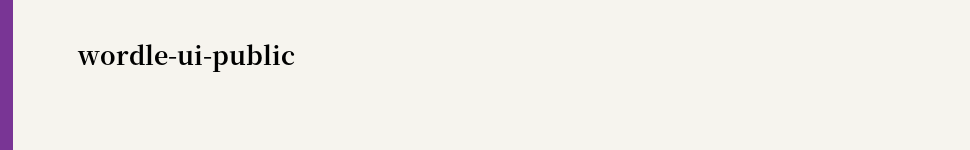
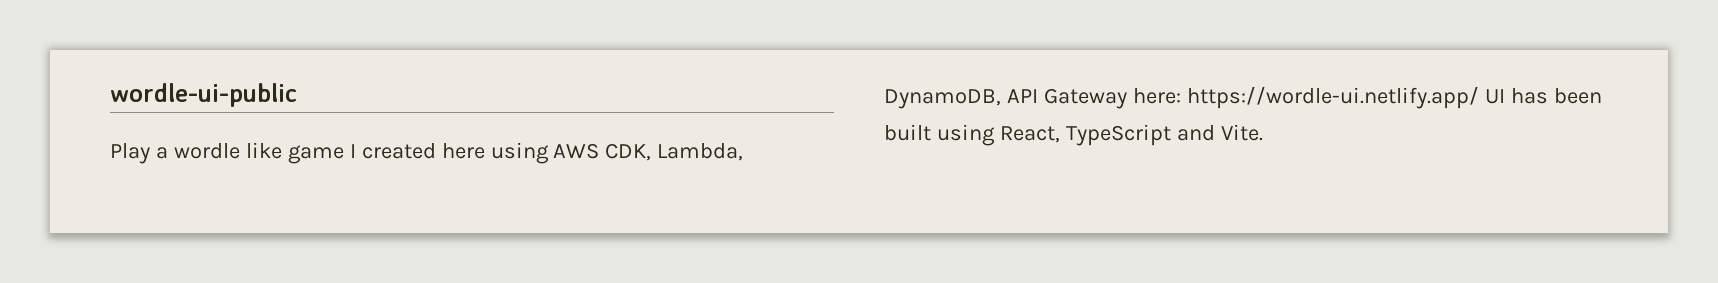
(295, 58) none -> [110,142,744,164] [884,86,1602,109] [884,124,1263,146] // Play a wordle like game I created here using AWS CDK, Lambda, DynamoDB, API Gateway here: https://wordle-ui.netlify.app/ UI has been built using React, TypeScript and Vite.

